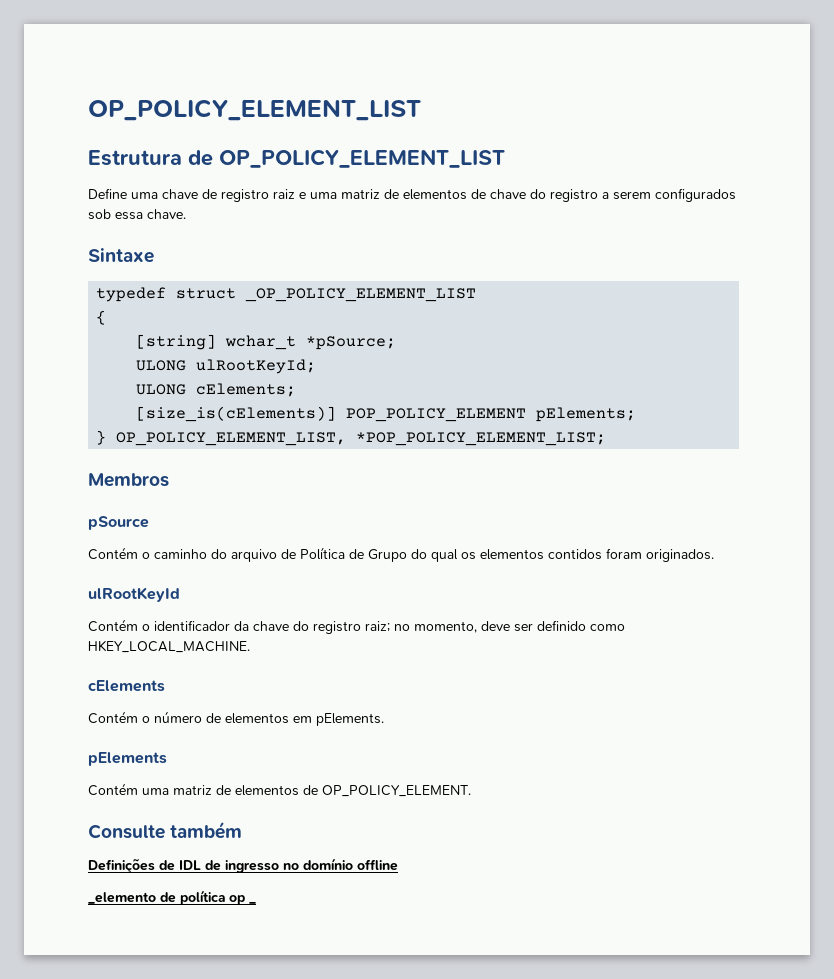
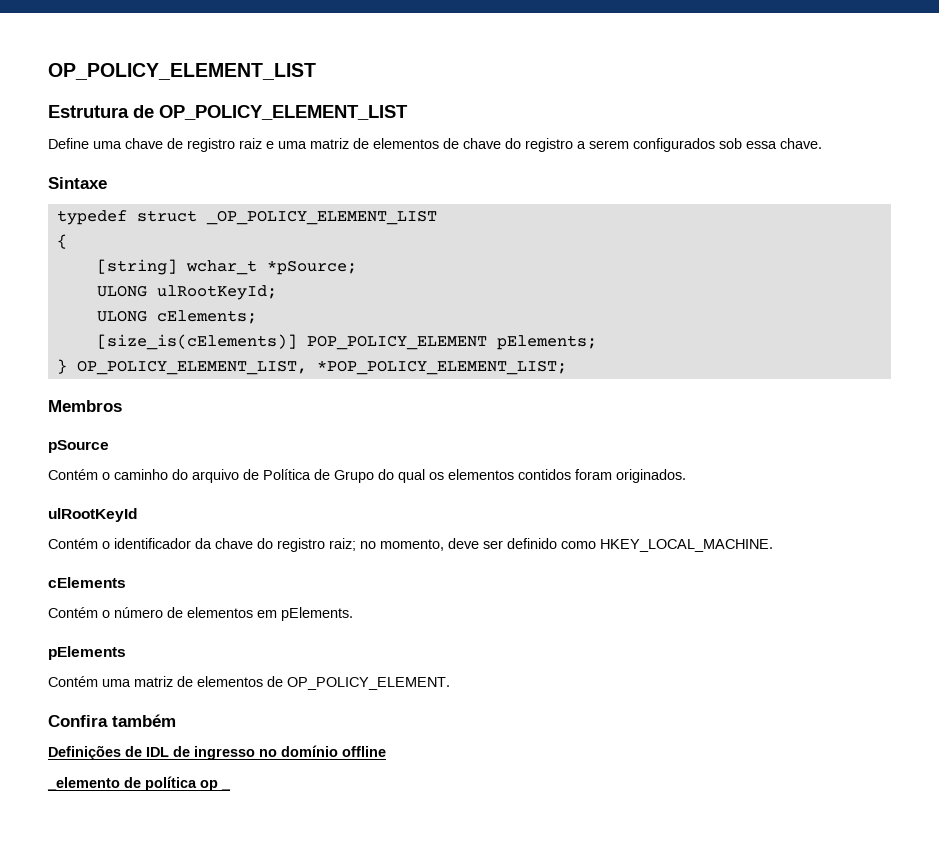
[88,824,165,839] Consulte -> [48,715,108,727] Confira

